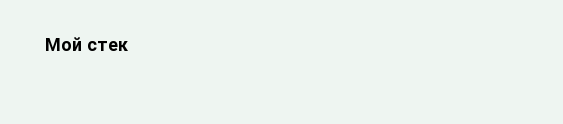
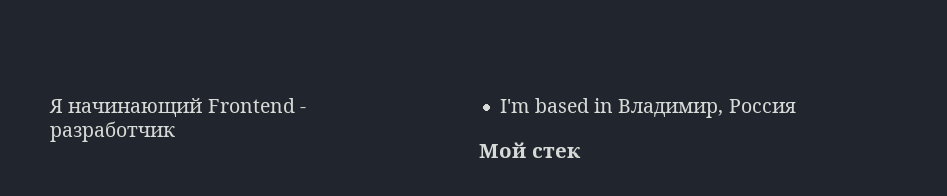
(45, 44) none -> [49,98,306,117] [50,121,175,142] [500,98,796,118] Я начинающий Frontend - разработчик // I'm based in Владимир, Россия //

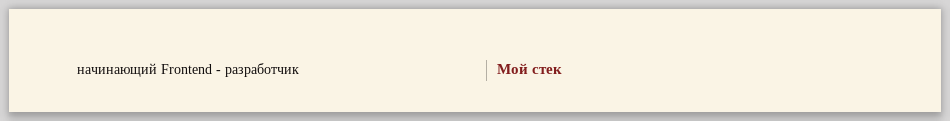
[49,99,63,113] Я -> (77, 70) none
[500,98,796,118] // I'm based in Владимир, Россия -> (299, 70) none

